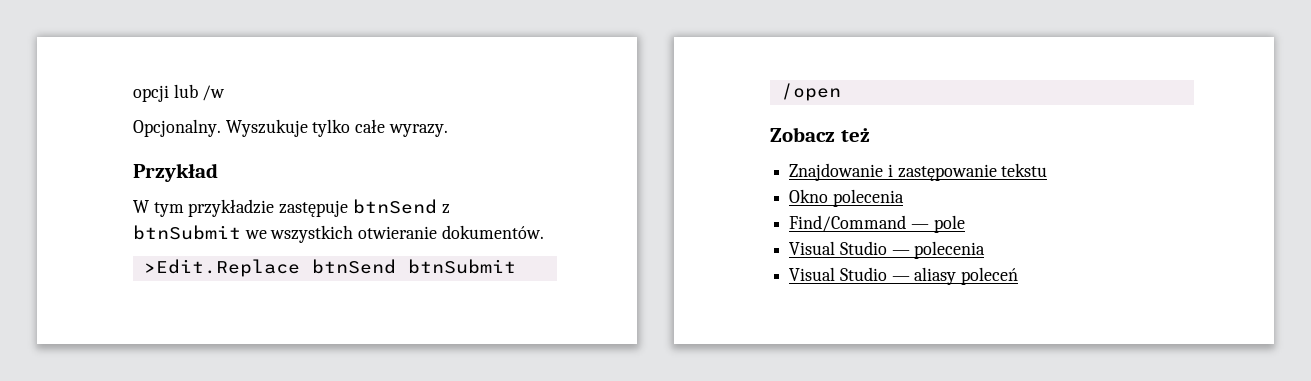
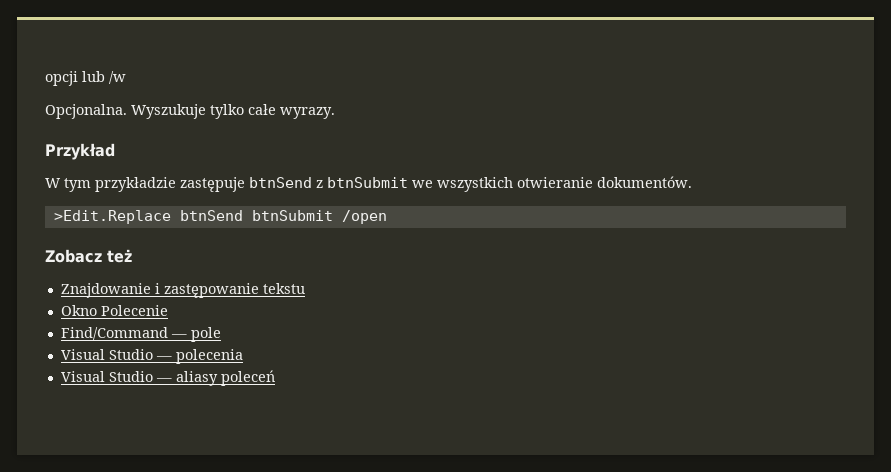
[133,119,221,137] Opcjonalny. -> [45,104,127,119] Opcjonalna.
[832,189,904,207] polecenia -> [100,305,168,316] Polecenie

